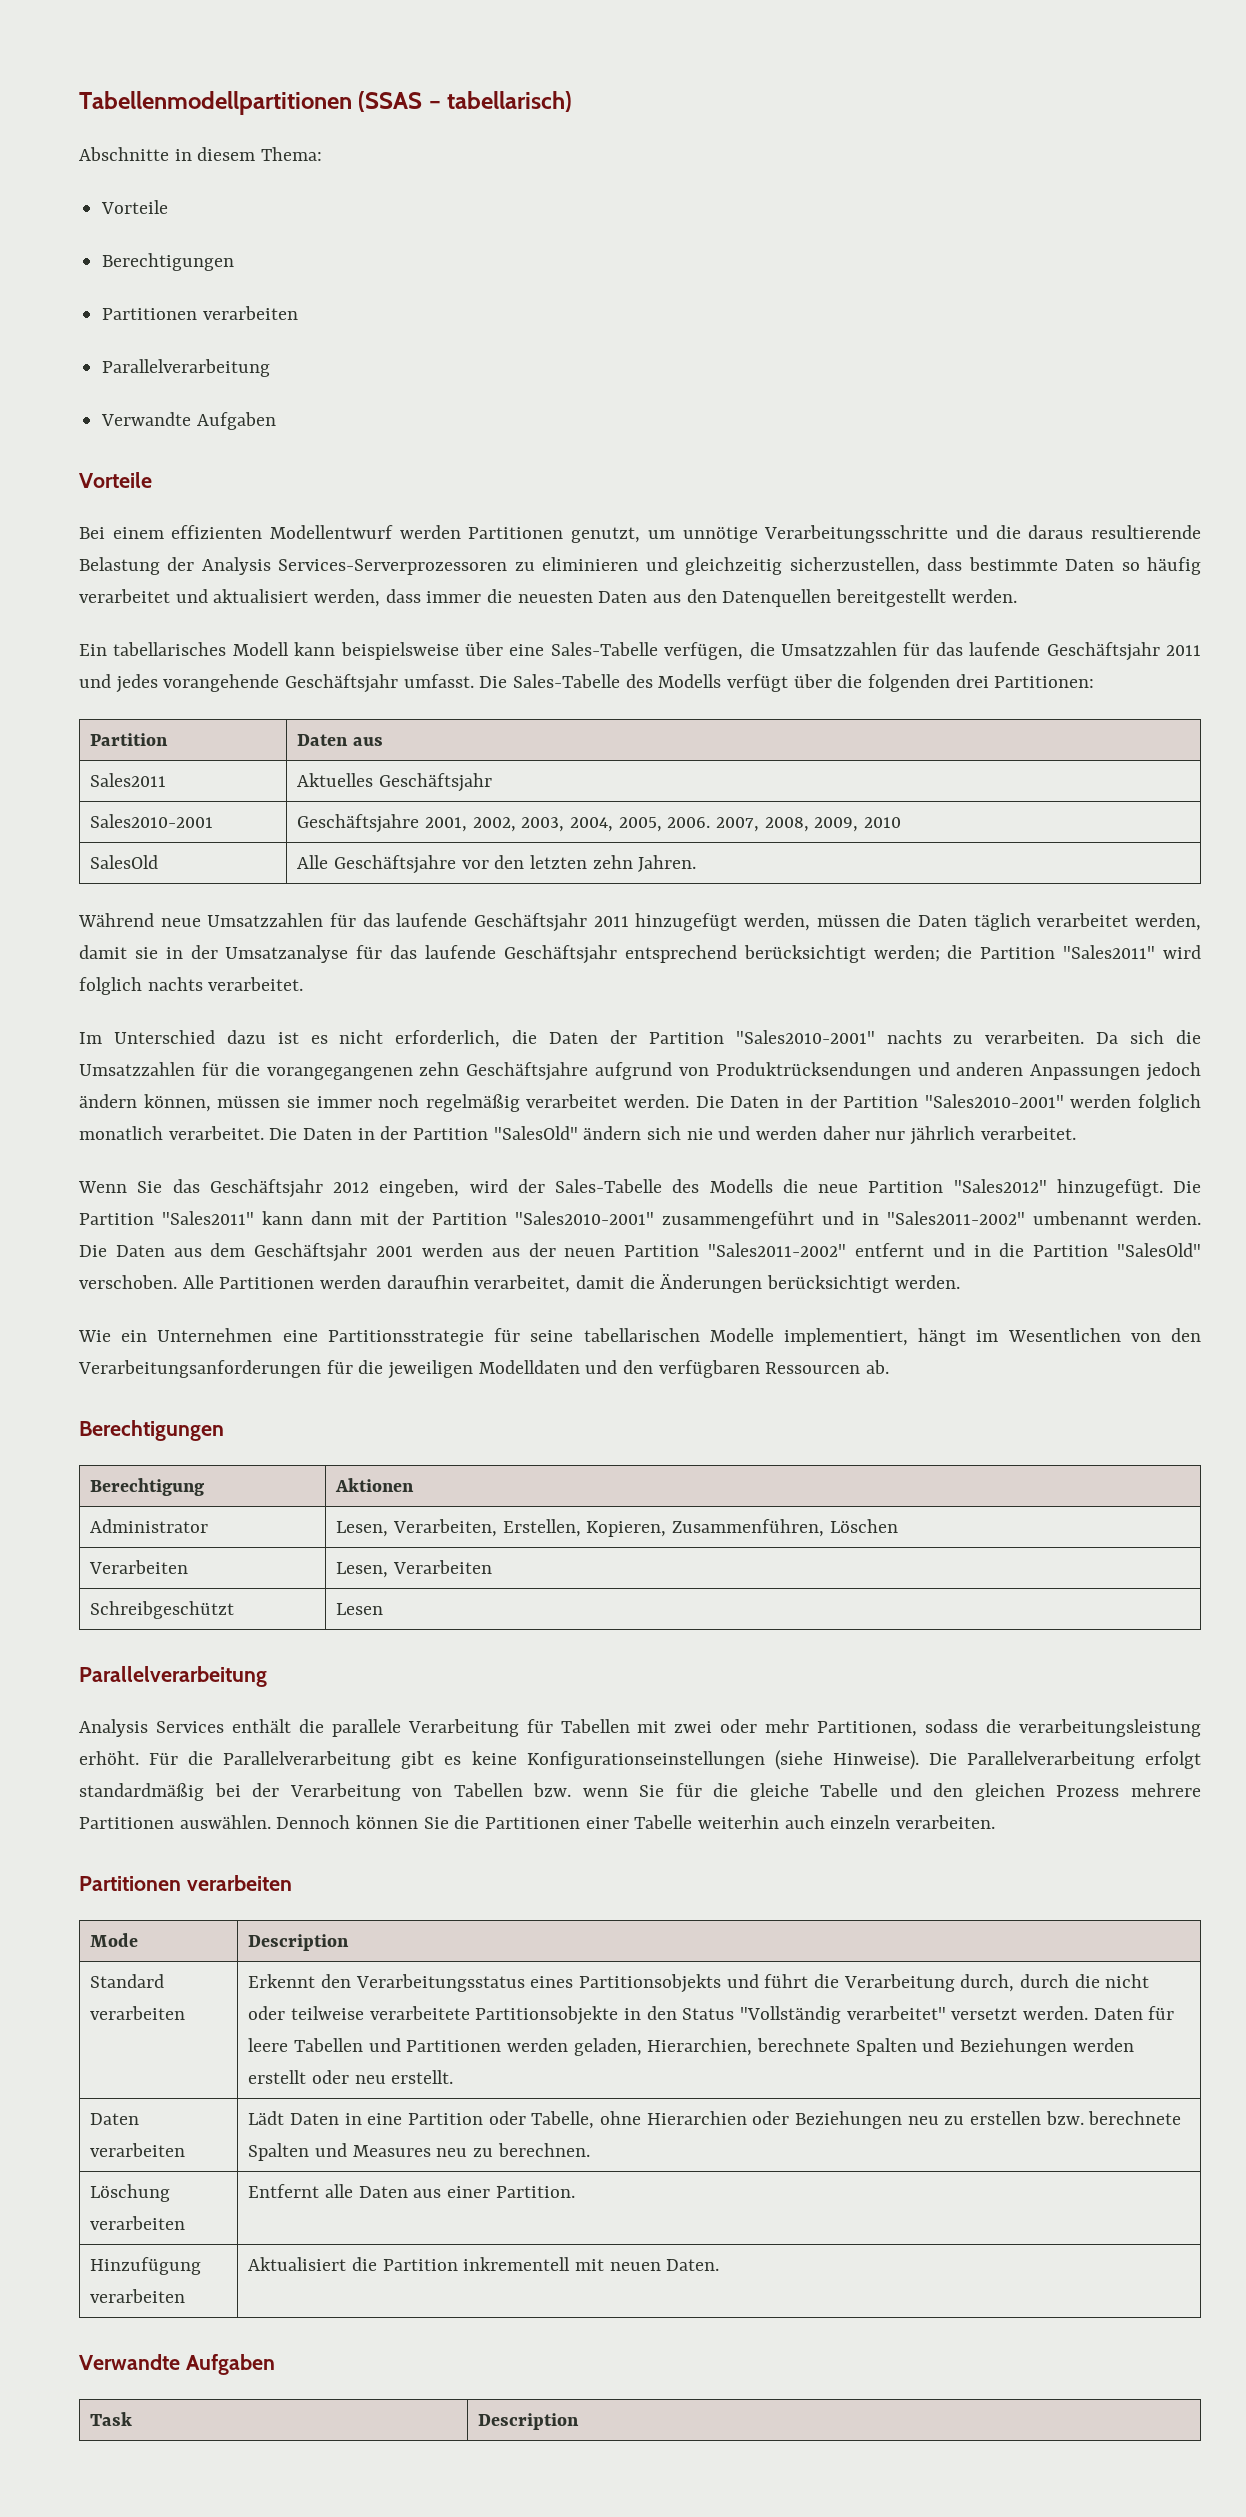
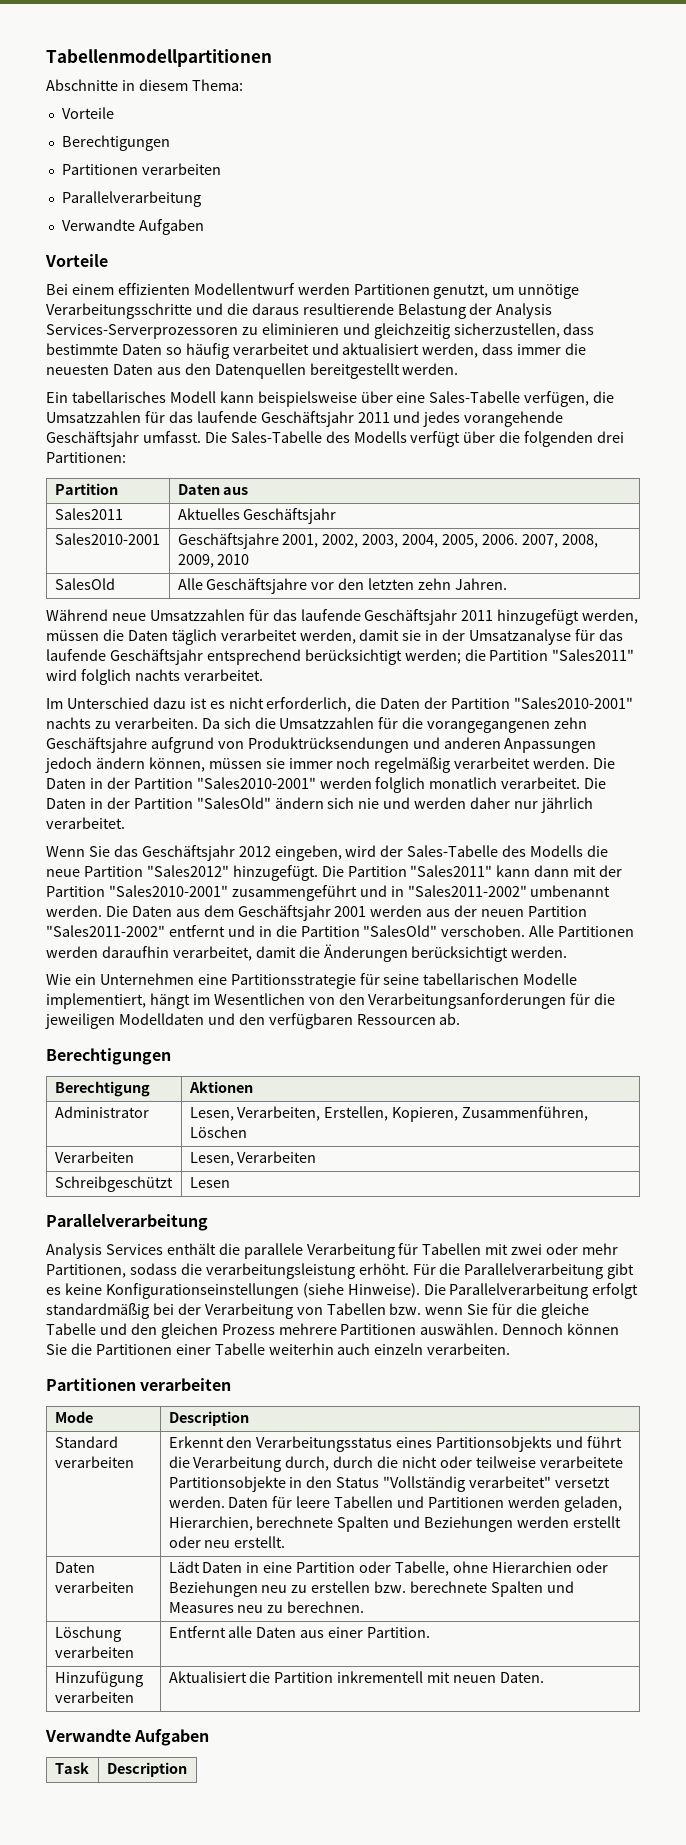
[358,91,573,112] (SSAS – tabellarisch) -> (272, 58) none

